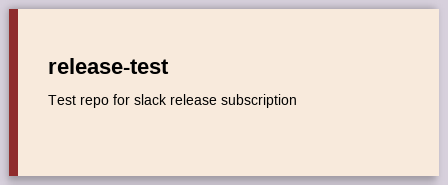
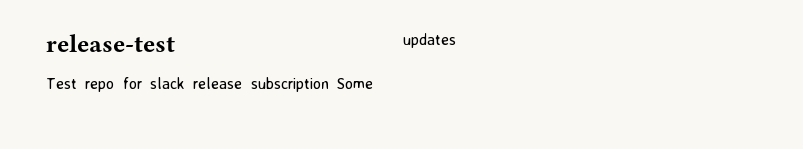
(297, 101) none -> [337,78,373,89] [403,33,456,48] Some updates

